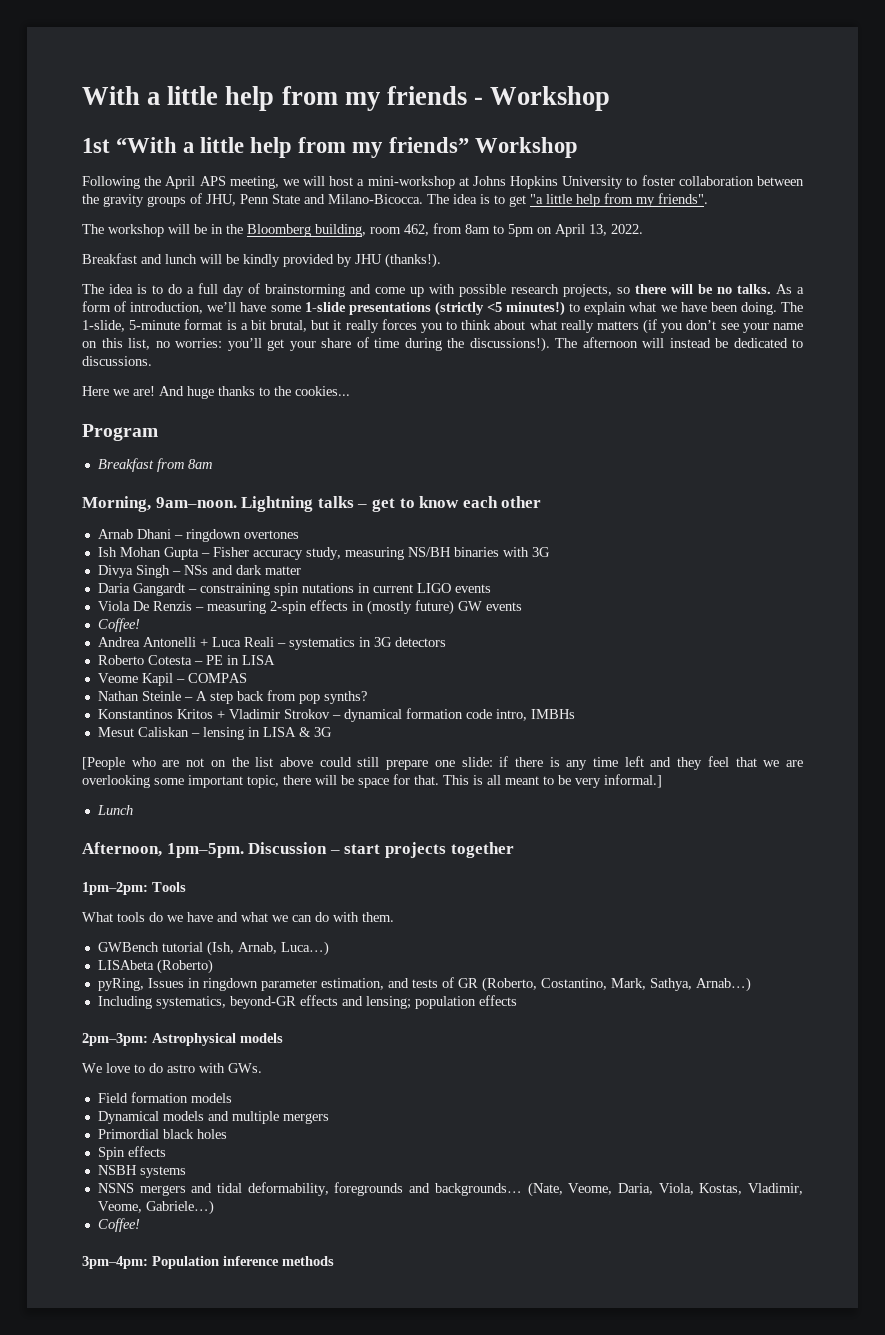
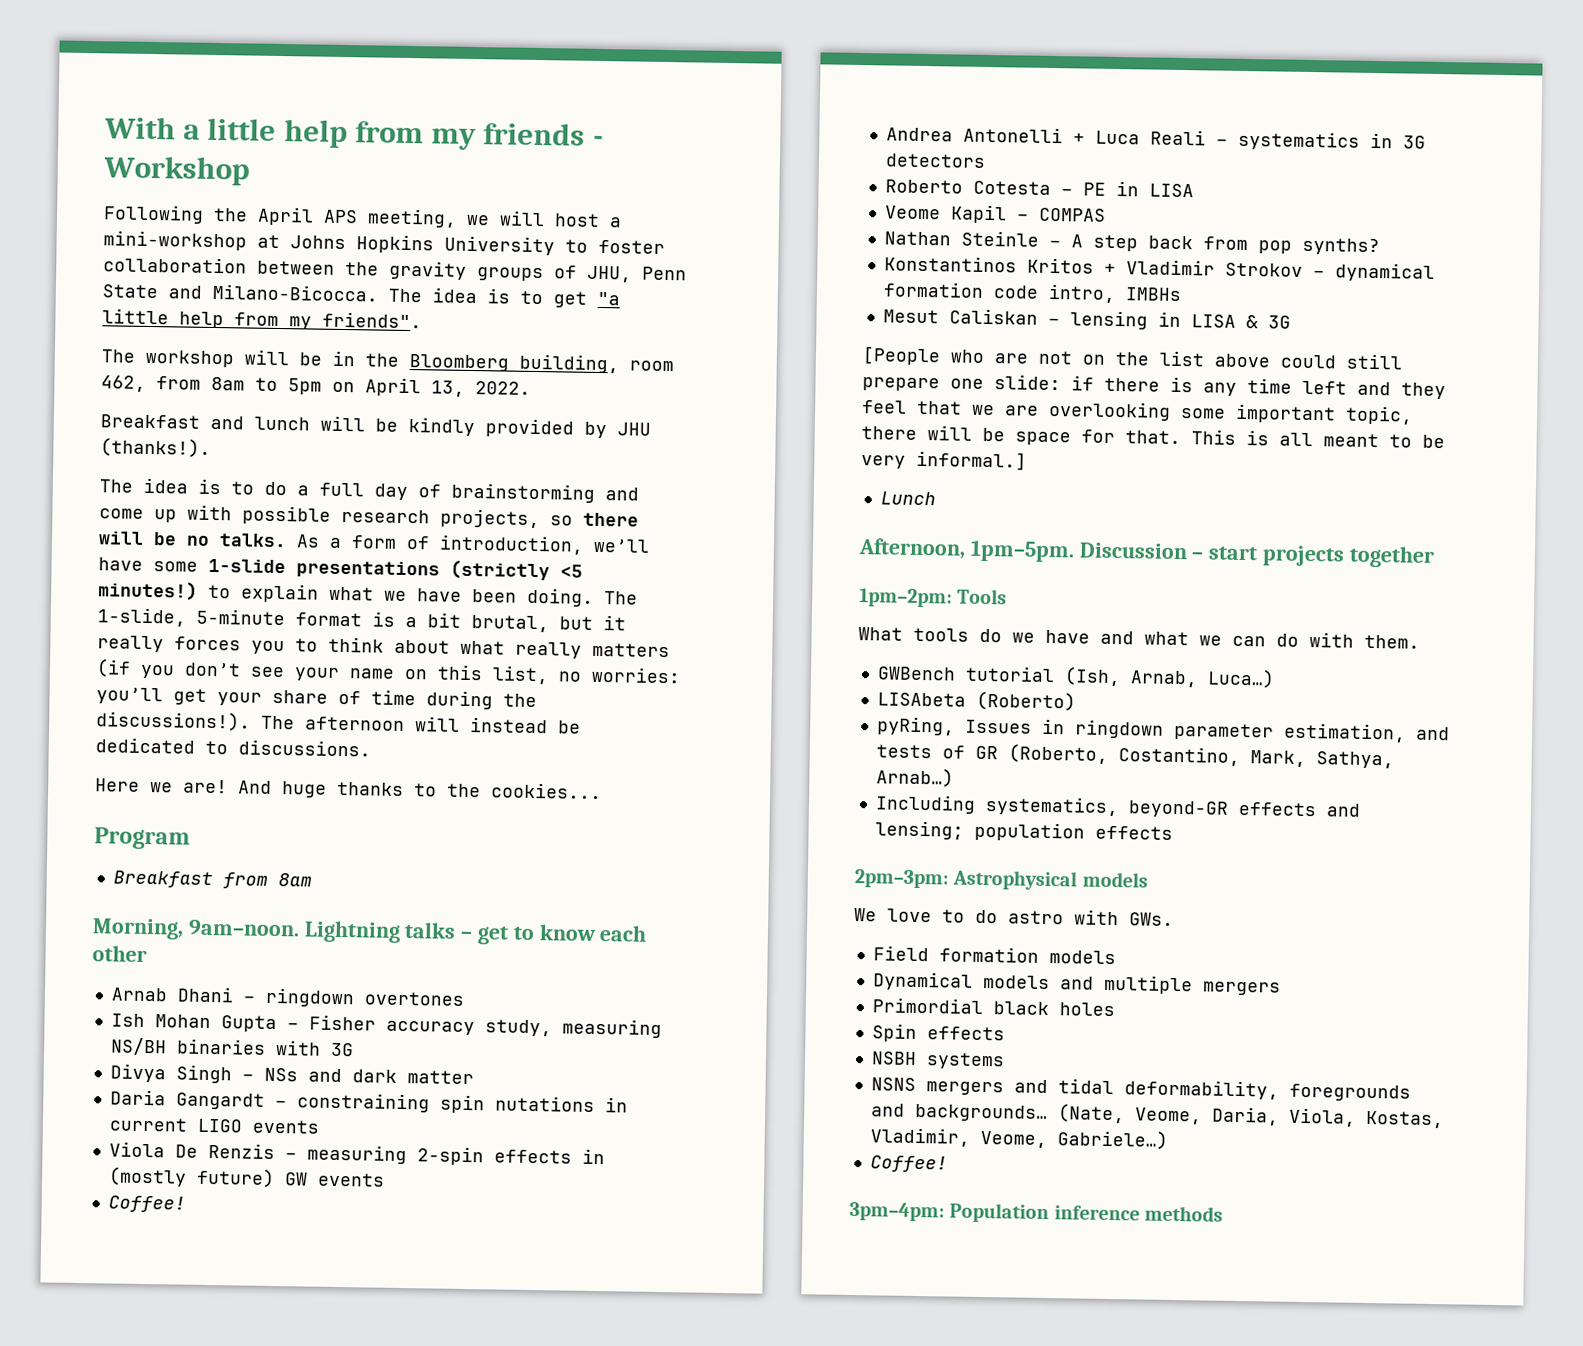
[82,137,578,158] // 1st “With a little help from my friends” Workshop -> (250, 170) none

